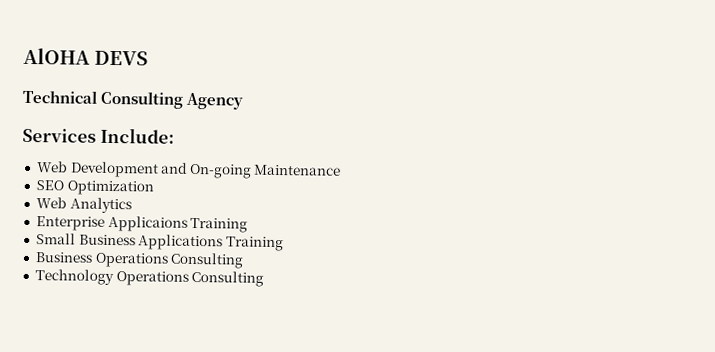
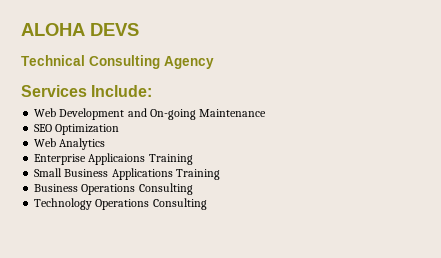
[23,47,90,65] AlOHA -> [21,23,85,36] ALOHA

